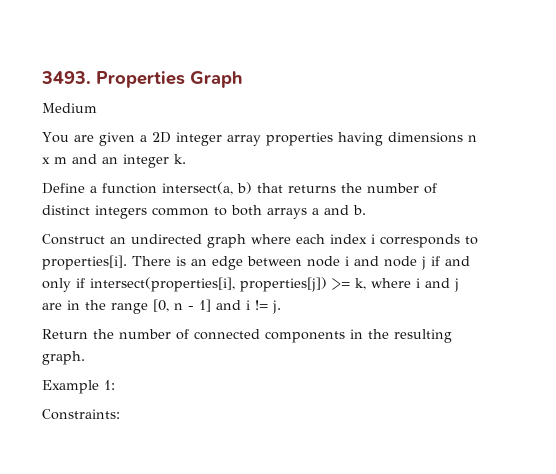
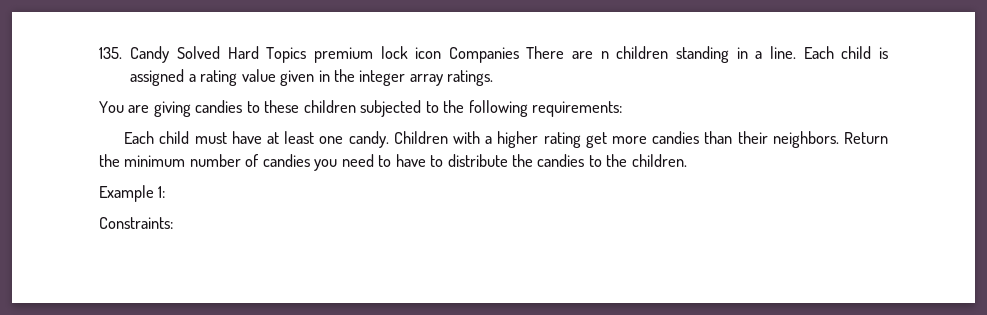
[41,71,242,88] [42,103,97,113] [42,132,477,146] [42,154,186,168] [42,182,437,195] [42,205,366,219] [42,234,478,248] [42,255,470,270] [42,277,459,292] [42,299,281,314] [42,329,452,343] [42,351,85,365] 3493. Properties Graph // Medium // You are given a 2D integer array properties having dimensions n x m and an integer k. // Define a function intersect(a, b) that returns the number of distinct integers common to both arrays a and b. // Construct an undirected graph where each index i corresponds to properties[i]. There is an edge between node i and node j if and only if intersect(properties[i], properties[j]) >= k, where i and j are in the range [0, n - 1] and i != j. // Return the number of connected components in the resulting graph. -> [99,46,889,63] [130,69,494,86] [99,100,622,117] [124,131,888,148] [99,154,687,171] 135. Candy Solved Hard Topics premium lock icon Companies There are n children standing in a line. Each child is assigned a rating value given in the integer array ratings. // You are giving candies to these children subjected to the following requirements: // Each child must have at least one candy. Children with a higher rating get more candies than their neighbors. Return the minimum number of candies you need to have to distribute the candies to the children.

